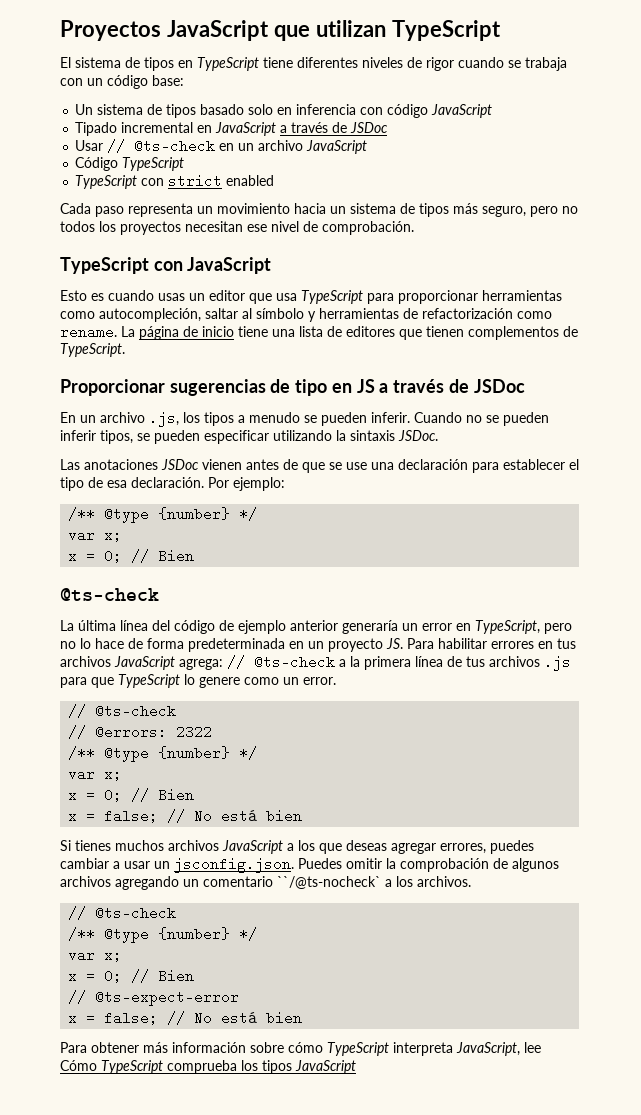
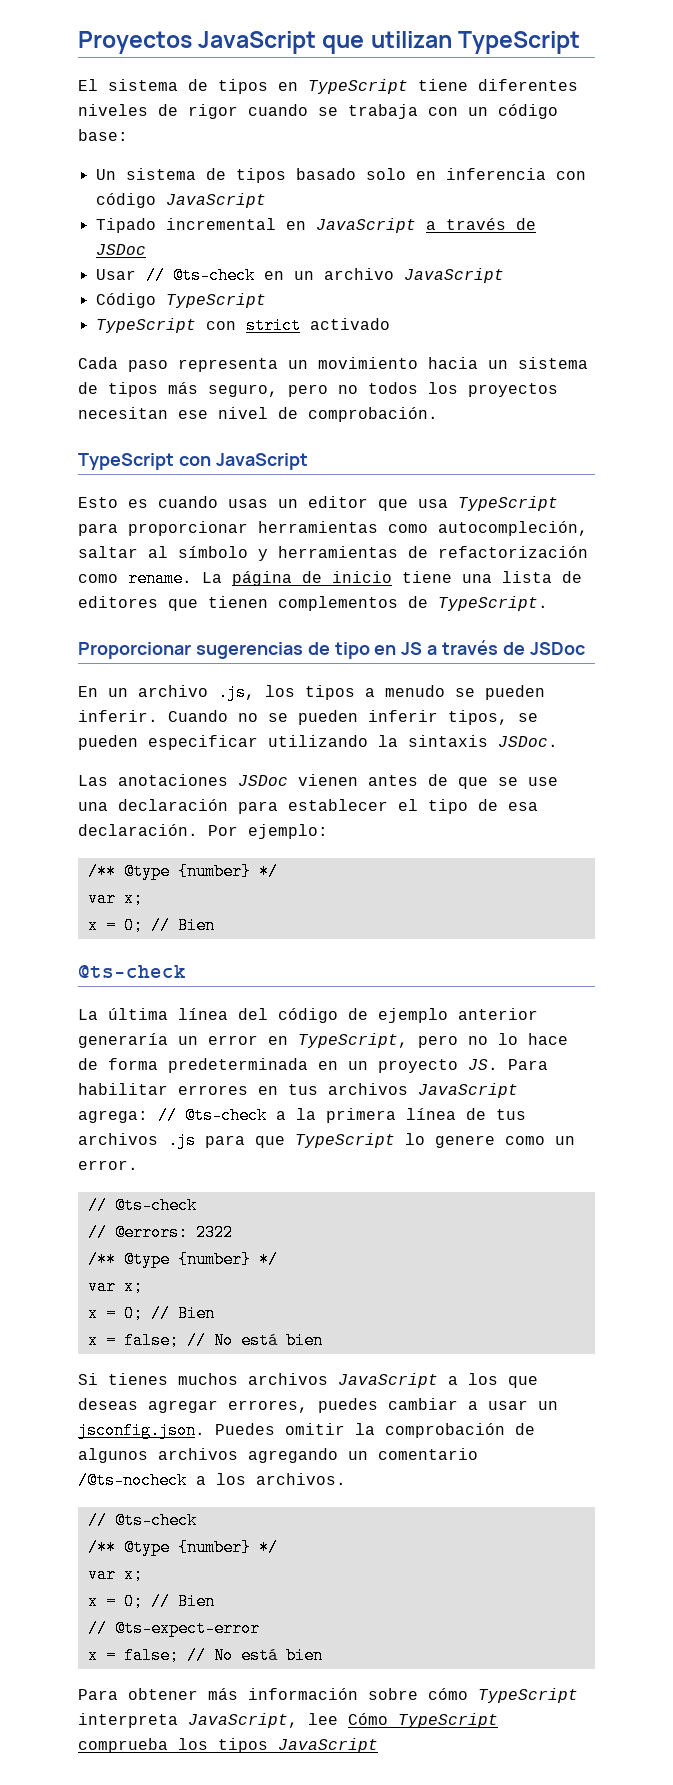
[226,175,275,186] enabled -> [309,318,390,330] activado
[277,876,381,889] ``/@ts-nocheck` -> [78,1472,187,1489] /@ts-nocheck

